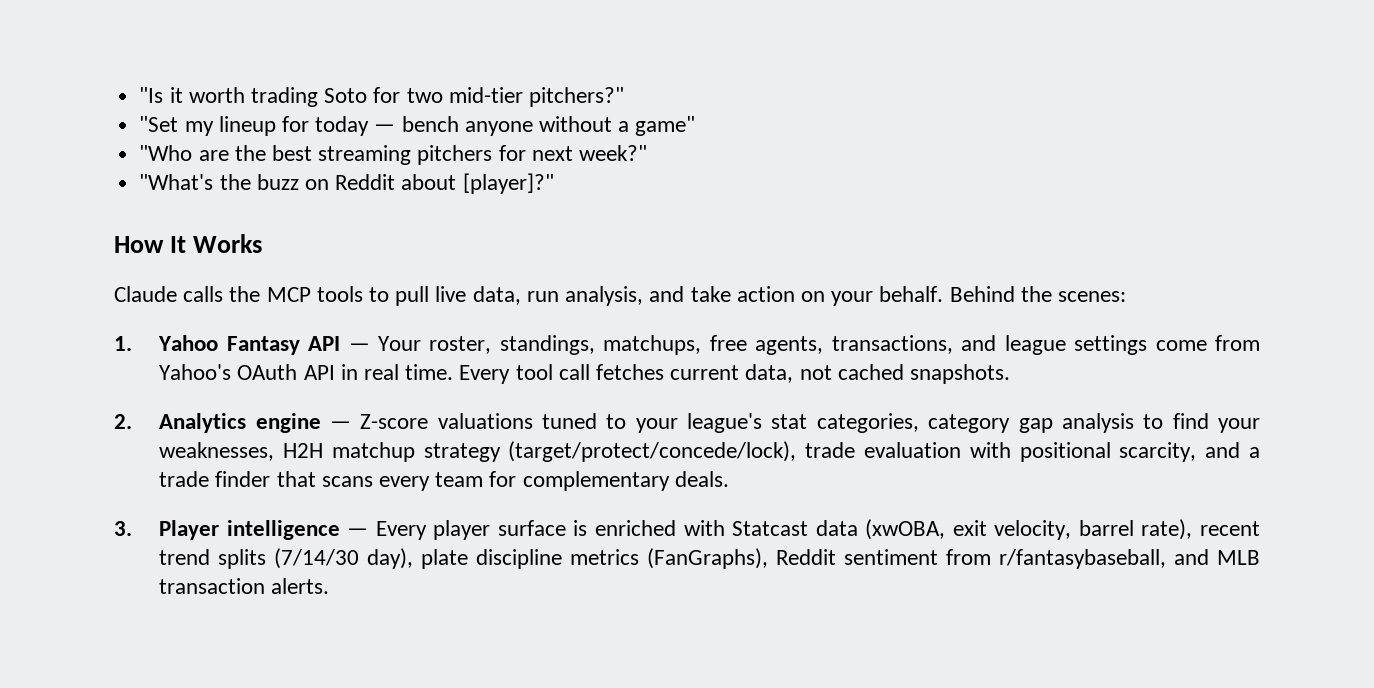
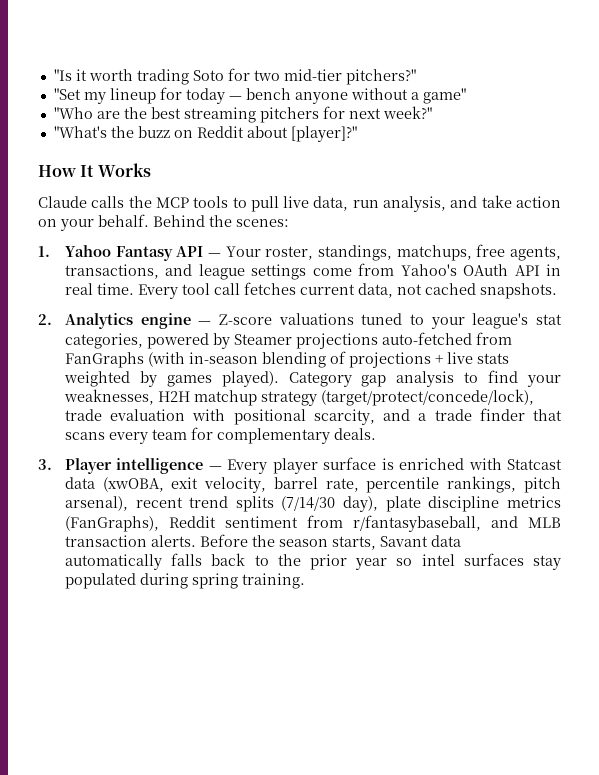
[928,414,1011,433] category -> [146,332,512,349] [64,351,509,368] [63,371,352,387] powered by Steamer projections auto-fetched from FanGraphs (with in-season blending of projections + live stats weighted by games played). Category
[1141,519,1193,540] rate), -> [325,476,561,493] [64,496,128,511] rate, percentile rankings, pitch arsenal),
(330, 586) none -> [199,534,461,550] [64,553,561,570] [64,573,305,589] Before the season starts, Savant data automatically falls back to the prior year so intel surfaces stay populated during spring training.

